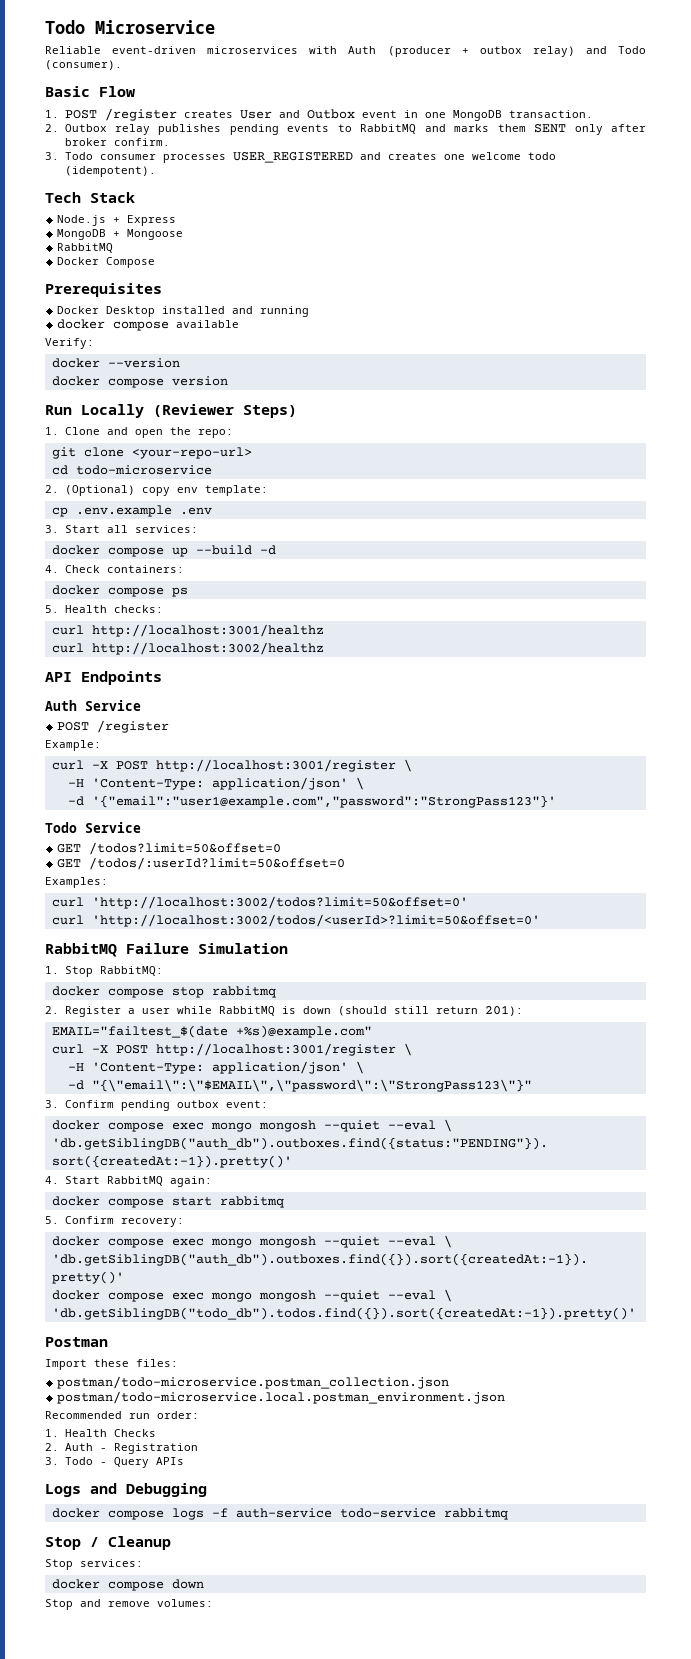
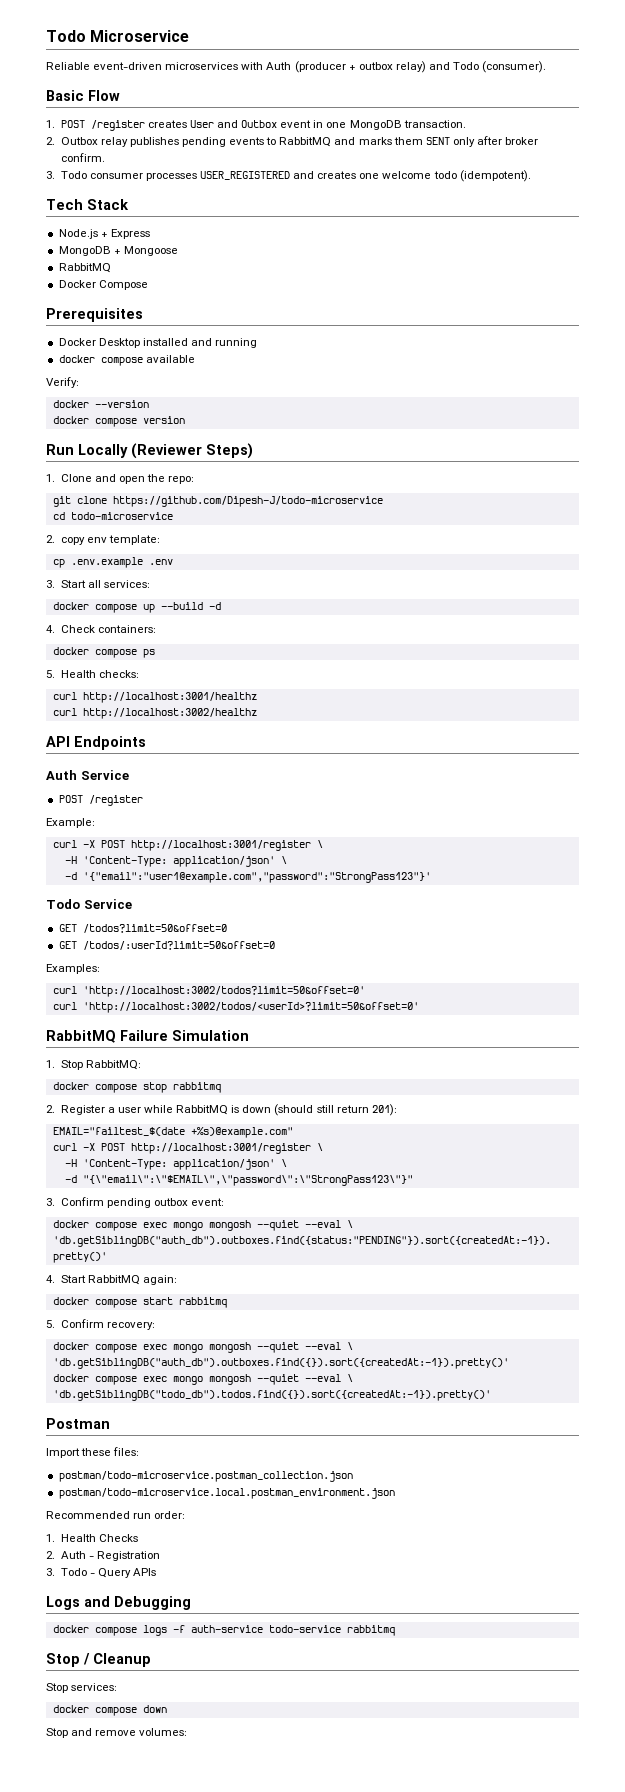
[131,447,252,459] <your-repo-url> -> [112,496,383,507] https://github.com/Dipesh-J/todo-microservice
[64,485,135,496] (Optional) -> (55, 539) none

